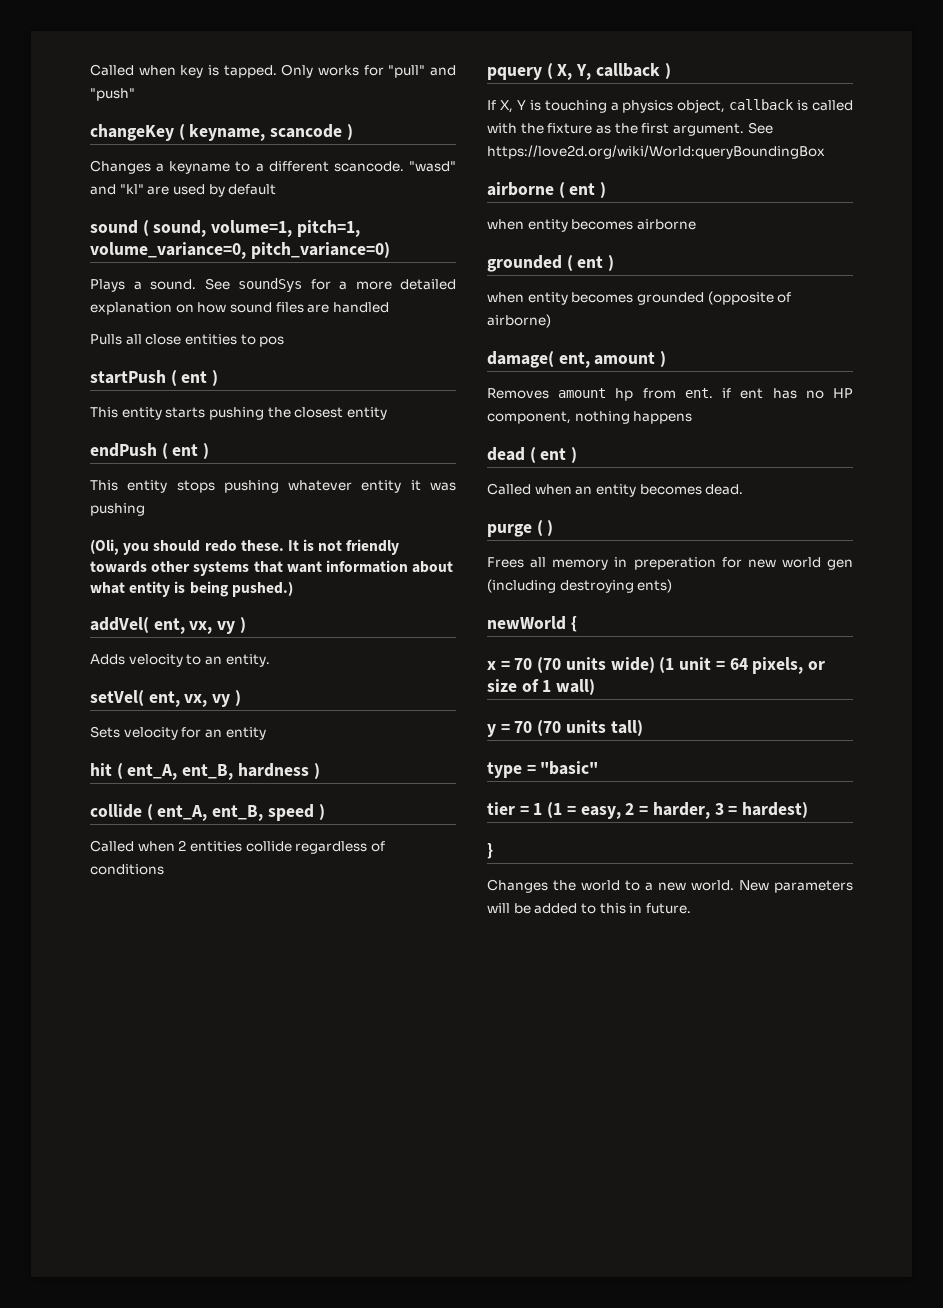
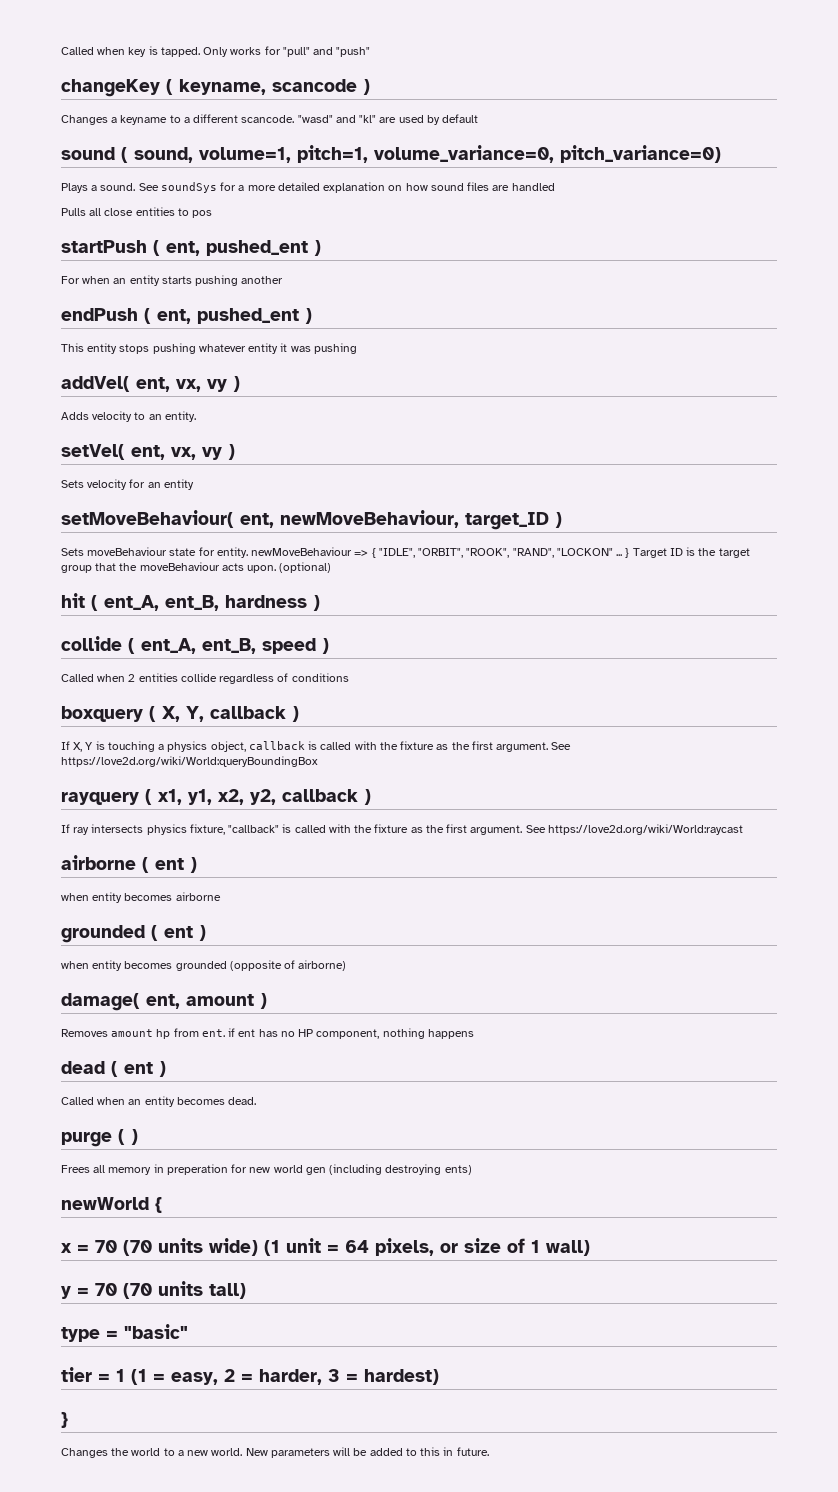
[181,370,219,386] [90,407,387,420] ent ) // This entity starts pushing the closest entity -> [166,240,321,256] [61,275,284,286] ent, pushed_ent ) // For when an entity starts pushing another
[172,444,199,456] ent -> [157,308,299,324] ent, pushed_ent
[90,539,400,555] [90,560,454,576] [90,581,293,597] // (Oli, you should redo these. It is not friendly towards other systems that want information about what entity is being pushed.) -> (357, 348) none
(266, 733) none -> [61,510,562,530] [61,547,750,558] [61,562,332,573] // setMoveBehaviour( ent, newMoveBehaviour, target_ID ) // Sets moveBehaviour state for entity. newMoveBehaviour => { "IDLE", "ORBIT", "ROOK", "RAND", "LOCKON" ... } Target ID is the target group that the moveBehaviour acts upon. (optional)
[487,67,542,80] pquery -> [61,706,143,722] boxquery
(825, 152) none -> [61,789,371,805] [61,824,743,835] // rayquery ( x1, y1, x2, y2, callback ) // If ray intersects physics fixture, "callback" is called with the fixture as the first argument. See https://love2d.org/wiki/World:raycast

